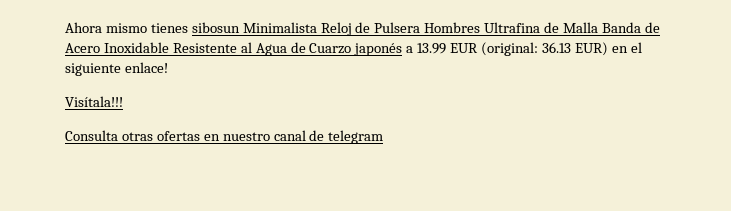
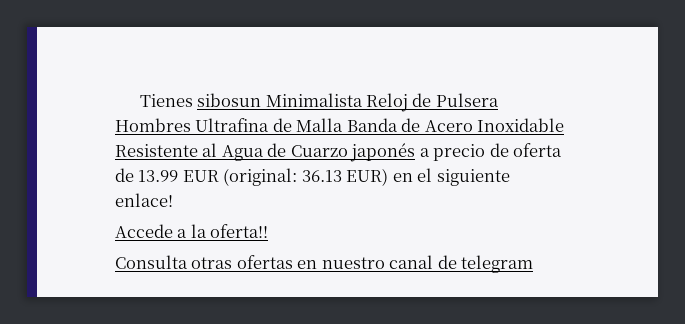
[65,22,188,33] Ahora mismo tienes -> [139,94,193,107] Tienes
(414, 49) none -> [433,143,563,161] [115,168,134,182] precio de oferta de
[65,96,123,107] Visítala!!! -> [115,224,269,238] Accede a la oferta!!

